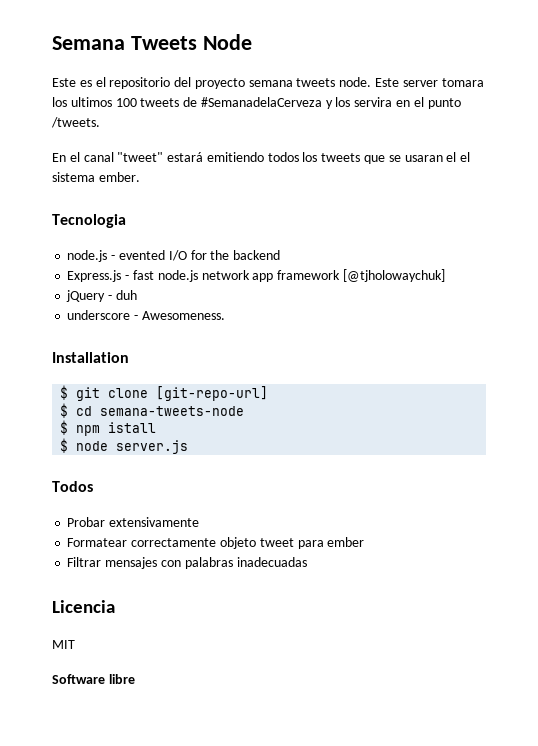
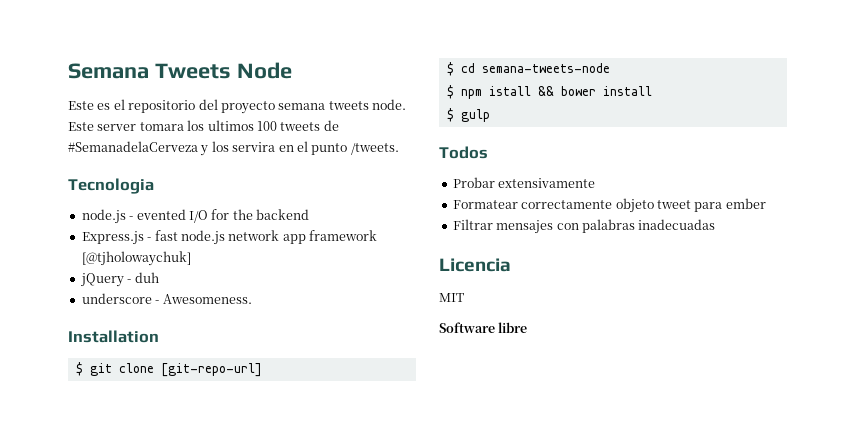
[52,152,471,164] [52,172,140,182] // En el canal "tweet" estará emitiendo todos los tweets que se usaran el el sistema ember. -> (399, 149) none
[60,438,189,454] // $ node server.js -> [537,86,652,96] [446,108,490,122] && bower install // $ gulp

